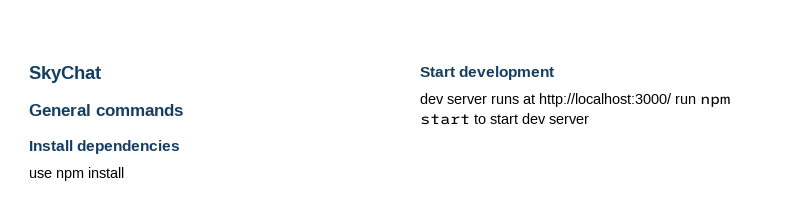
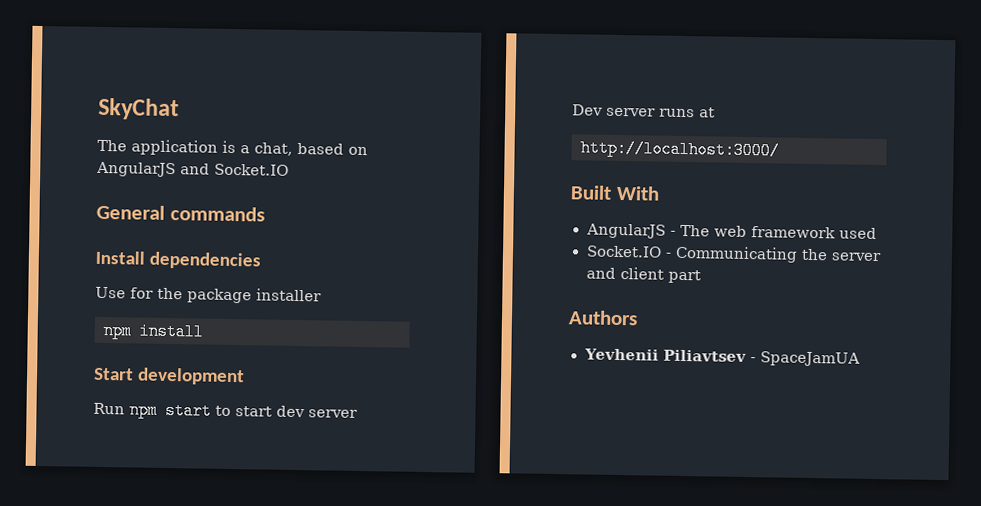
(101, 74) none -> [97,139,368,156] [96,161,289,178] // The application is a chat, based on AngularJS and Socket.IO
[29,170,52,178] use -> [95,286,322,304] Use for the package installer //
[420,93,696,107] dev server runs at http://localhost:3000/ run -> [93,402,125,415] Run
(589, 119) none -> [572,104,715,118] [580,139,780,160] [570,185,660,201] [585,223,877,239] [585,245,882,263] [585,267,701,284] [568,310,638,326] [583,348,861,367] // Dev server runs at // http://localhost:3000/ // Built With // AngularJS - The web framework used // Socket.IO - Сommunicating the server and client part // Authors // Yevhenii Piliavtsev - SpaceJamUA

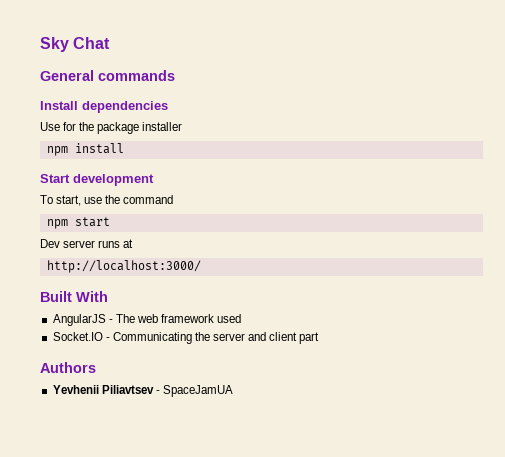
[98,97,179,121] [97,139,368,156] [96,161,289,178] SkyChat // The application is a chat, based on AngularJS and Socket.IO -> [40,37,111,52] Sky Chat
[93,401,358,420] Run npm start to start dev server -> [40,195,174,206] [46,217,110,229] To start, use the command // npm start

